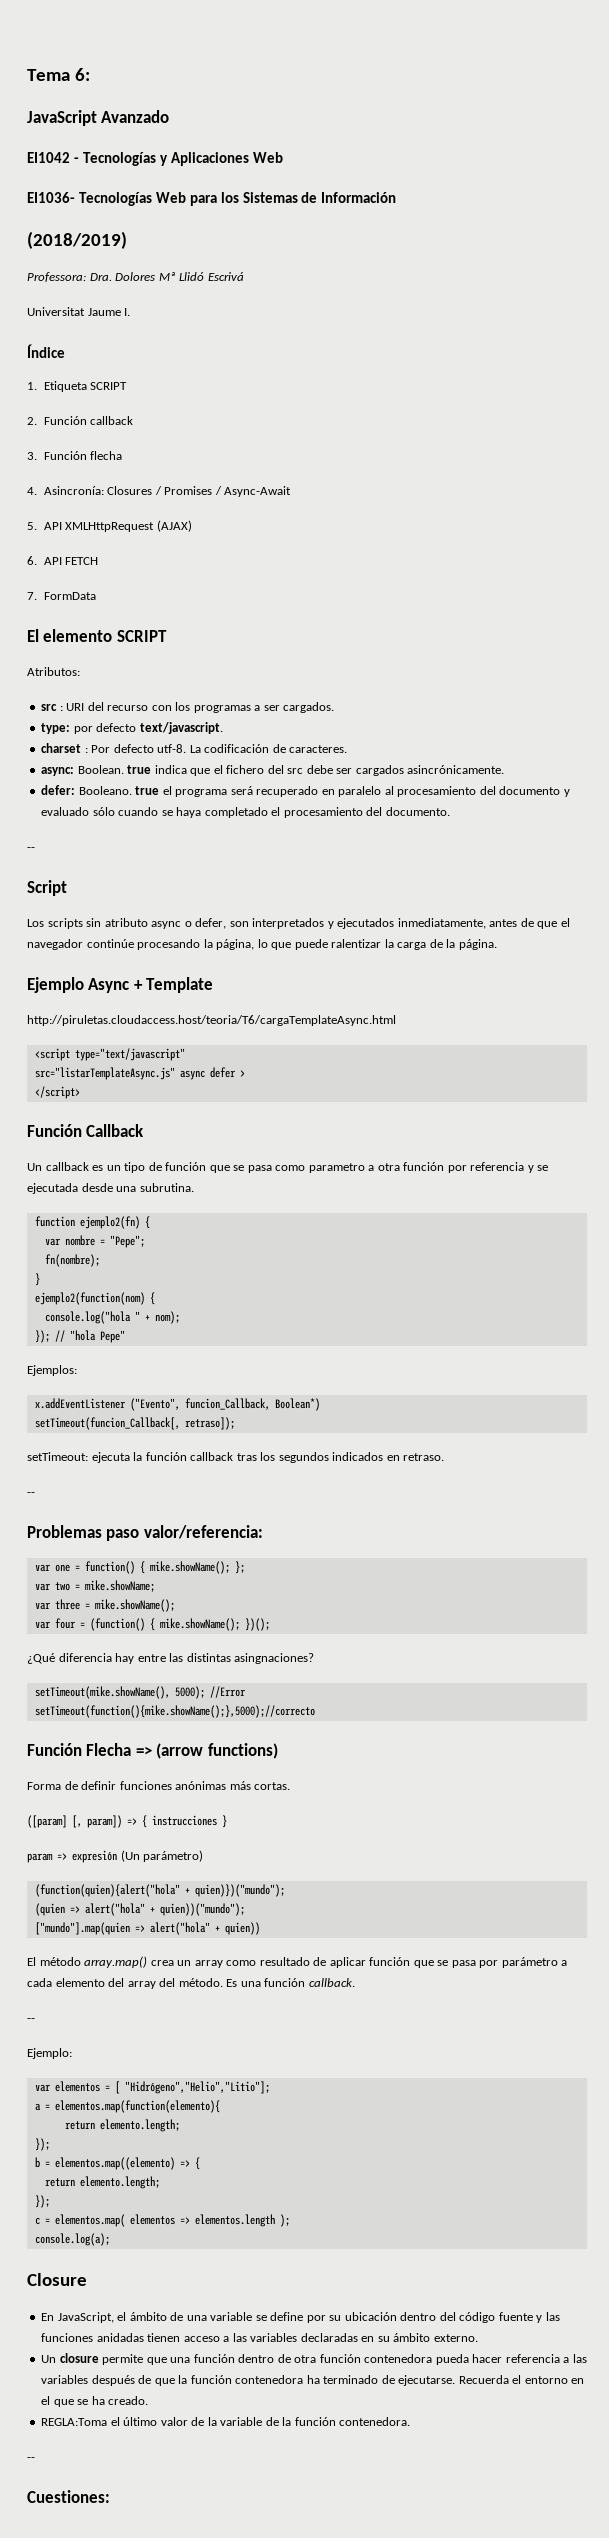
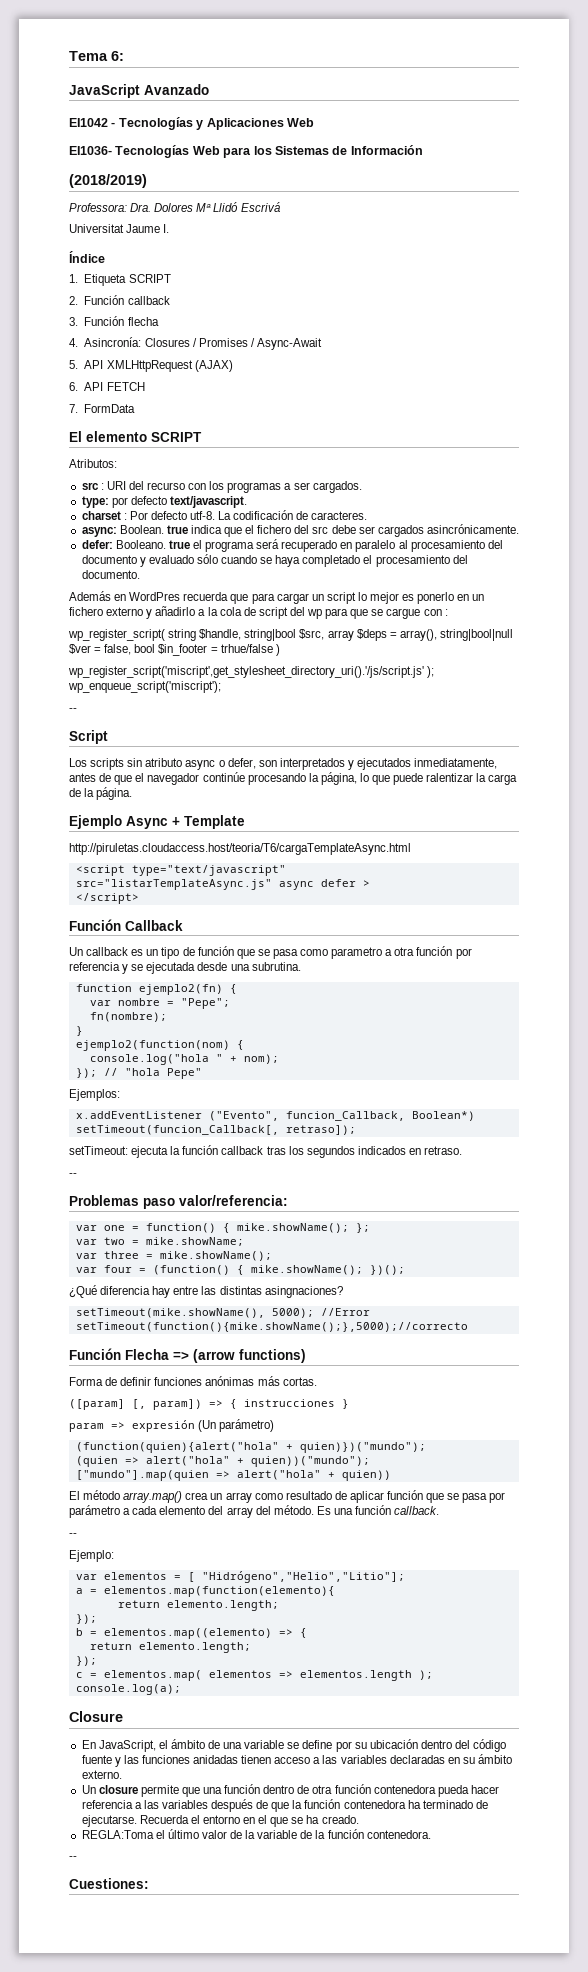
(450, 811) none -> [69,591,485,604] [69,606,448,619] [68,629,513,641] [69,644,280,656] [68,666,435,678] [68,681,221,693] // Además en WordPres recuerda que para cargar un script lo mejor es ponerlo en un fichero externo y añadirlo a la cola de script del wp para que se cargue con : // wp_register_script( string $handle, string|bool $src, array $deps = array(), string|bool|null $ver = false, bool $in_footer = trhue/false ) // wp_register_script('miscript',get_stylesheet_directory_uri().'/js/script.js' ); wp_enqueue_script('miscript');

